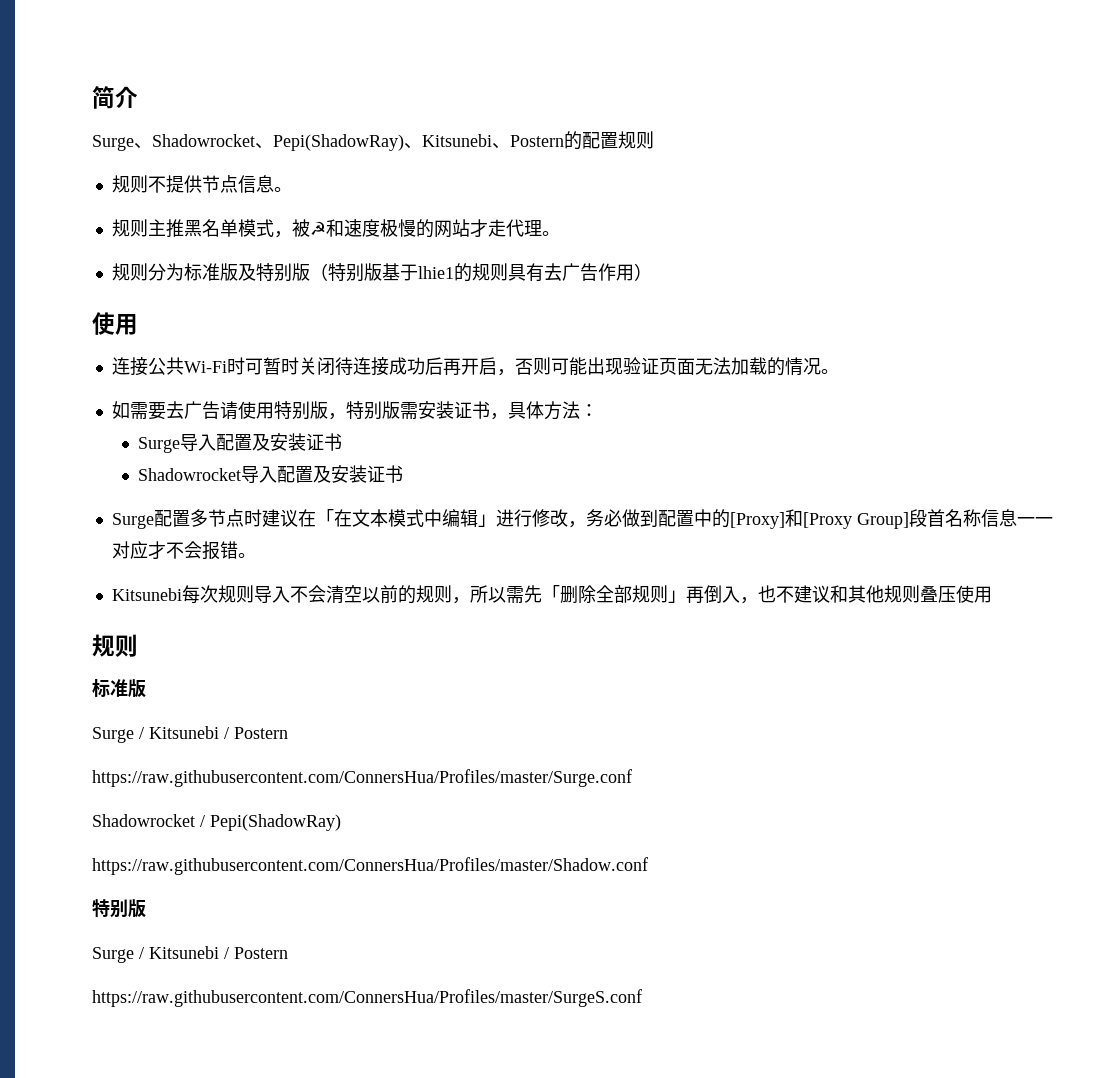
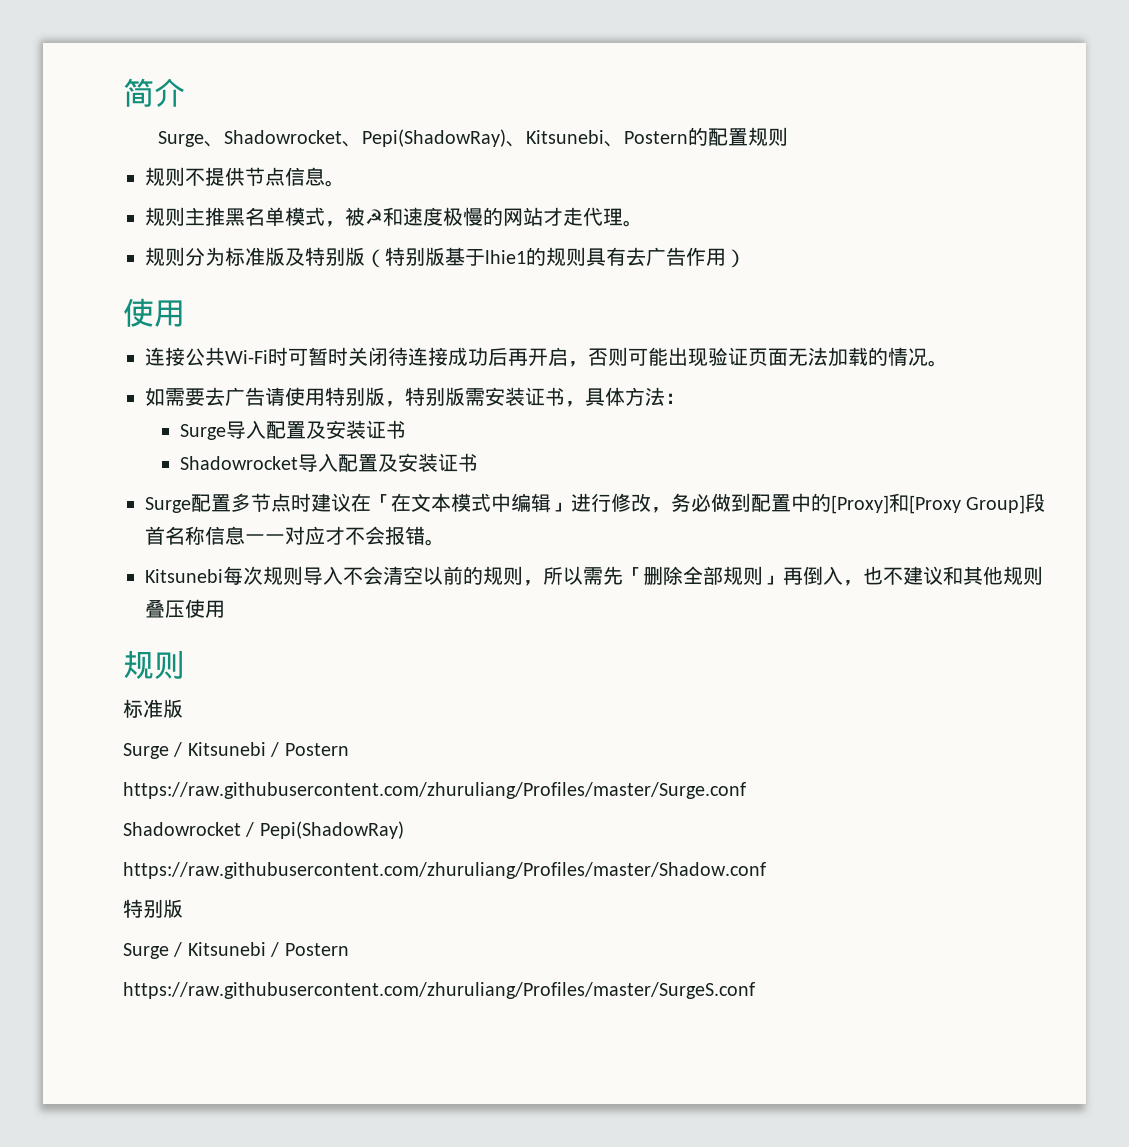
[92,769,632,787] https://raw.githubusercontent.com/ConnersHua/Profiles/master/Surge.conf -> [123,782,746,799] https://raw.githubusercontent.com/zhuruliang/Profiles/master/Surge.conf
[92,857,648,875] https://raw.githubusercontent.com/ConnersHua/Profiles/master/Shadow.conf -> [123,862,766,879] https://raw.githubusercontent.com/zhuruliang/Profiles/master/Shadow.conf
[92,989,642,1007] https://raw.githubusercontent.com/ConnersHua/Profiles/master/SurgeS.conf -> [123,982,755,999] https://raw.githubusercontent.com/zhuruliang/Profiles/master/SurgeS.conf

